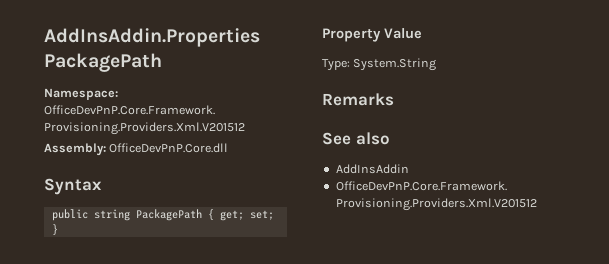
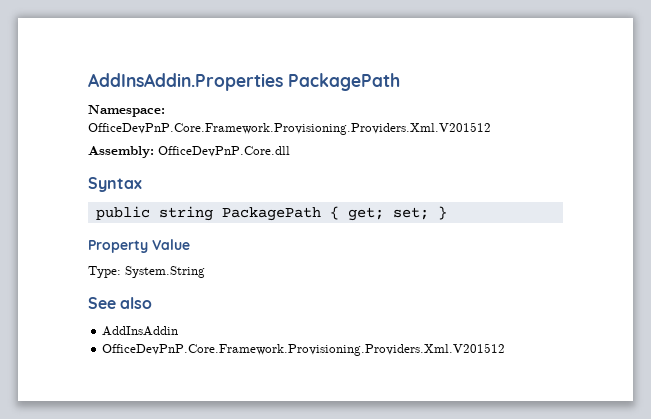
[322,93,394,106] // Remarks -> (205, 272) none

